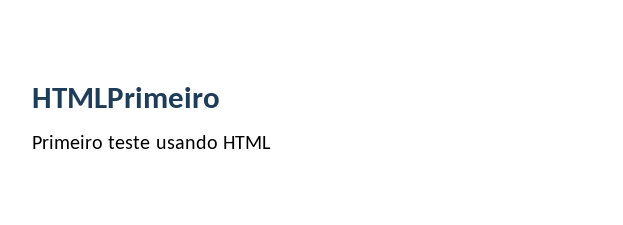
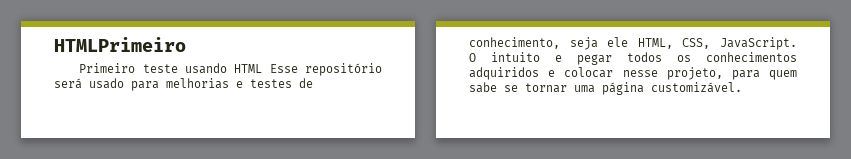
(272, 142) none -> [269,63,382,76] [54,78,313,91] [469,37,797,50] [469,52,797,65] [469,67,797,80] [469,82,742,95] Esse repositório será usado para melhorias e testes de conhecimento, seja ele HTML, CSS, JavaScript. O intuito e pegar todos os conhecimentos adquiridos e colocar nesse projeto, para quem sabe se tornar uma página customizável.

